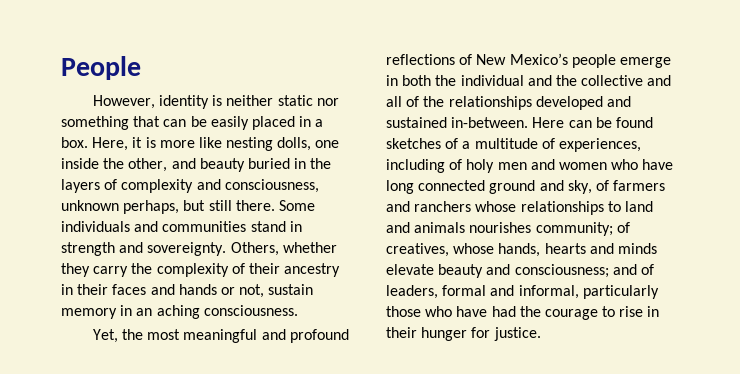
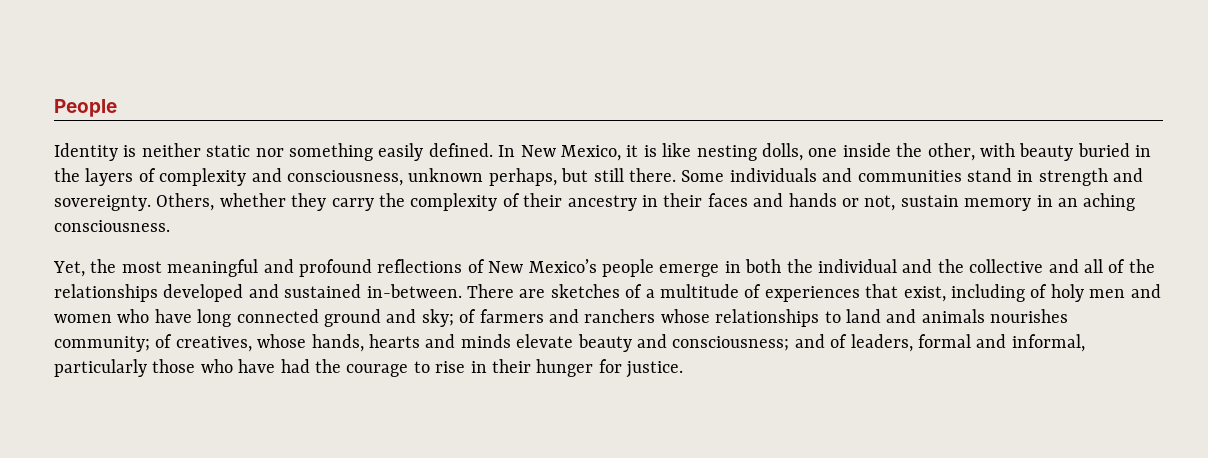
[92,95,210,109] However, identity -> [54,143,118,161] Identity
[133,116,324,130] [61,137,129,151] that can be easily placed in a box. Here, -> [378,143,621,161] easily defined. In New Mexico,
[159,140,195,148] more -> (657, 151) none
[171,158,196,169] and -> [979,143,1015,157] with
[532,117,653,128] Here can be found -> [467,284,546,298] There are
[558,138,641,152] experiences, -> [764,284,946,302] experiences that exist,
[567,180,592,194] sky, -> [421,309,454,327] sky;

